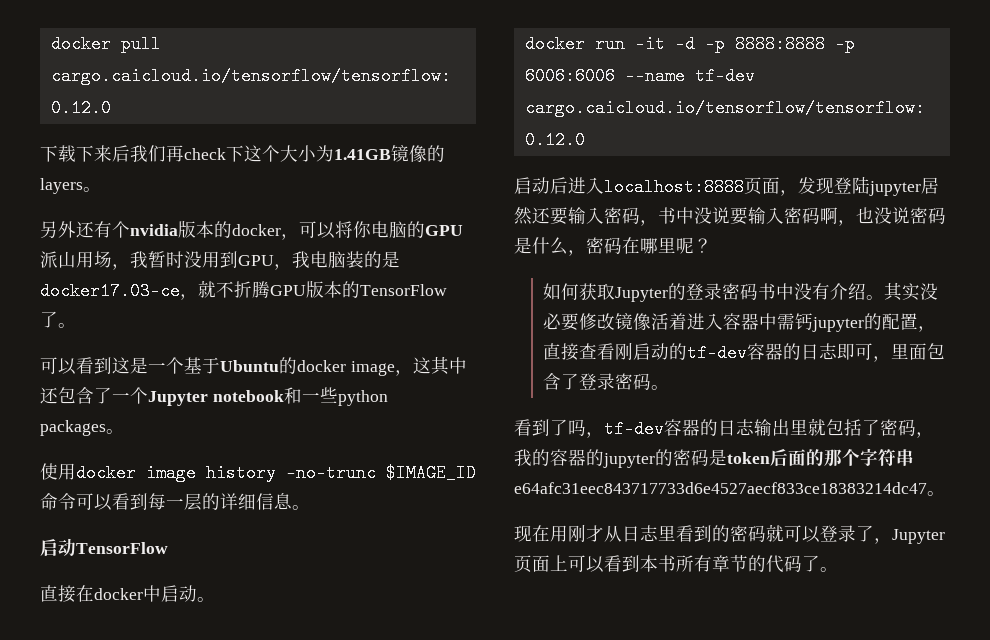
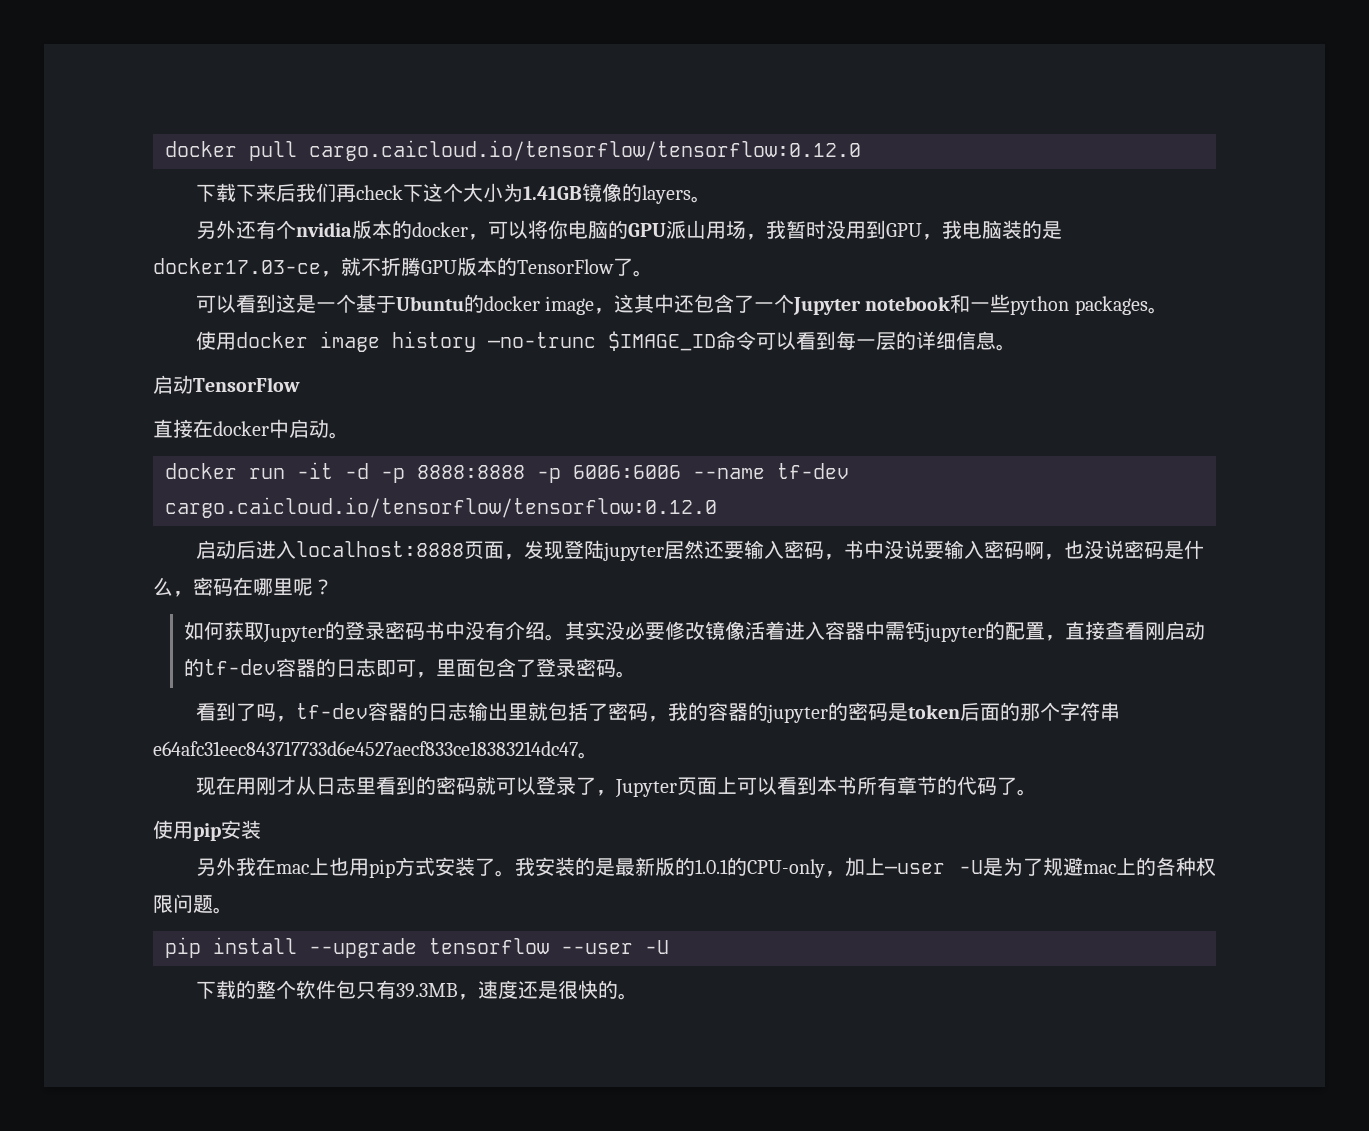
(838, 569) none -> [153,820,261,841] [195,857,1216,878] [153,894,233,914] [165,937,669,958] [195,980,638,1000] // 使用pip安装 // 另外我在mac上也用pip方式安装了。我安装的是最新版的1.0.1的CPU-only，加上—user -U是为了规避mac上的各种权限问题。 // pip install --upgrade tensorflow --user -U // 下载的整个软件包只有39.3MB，速度还是很快的。

